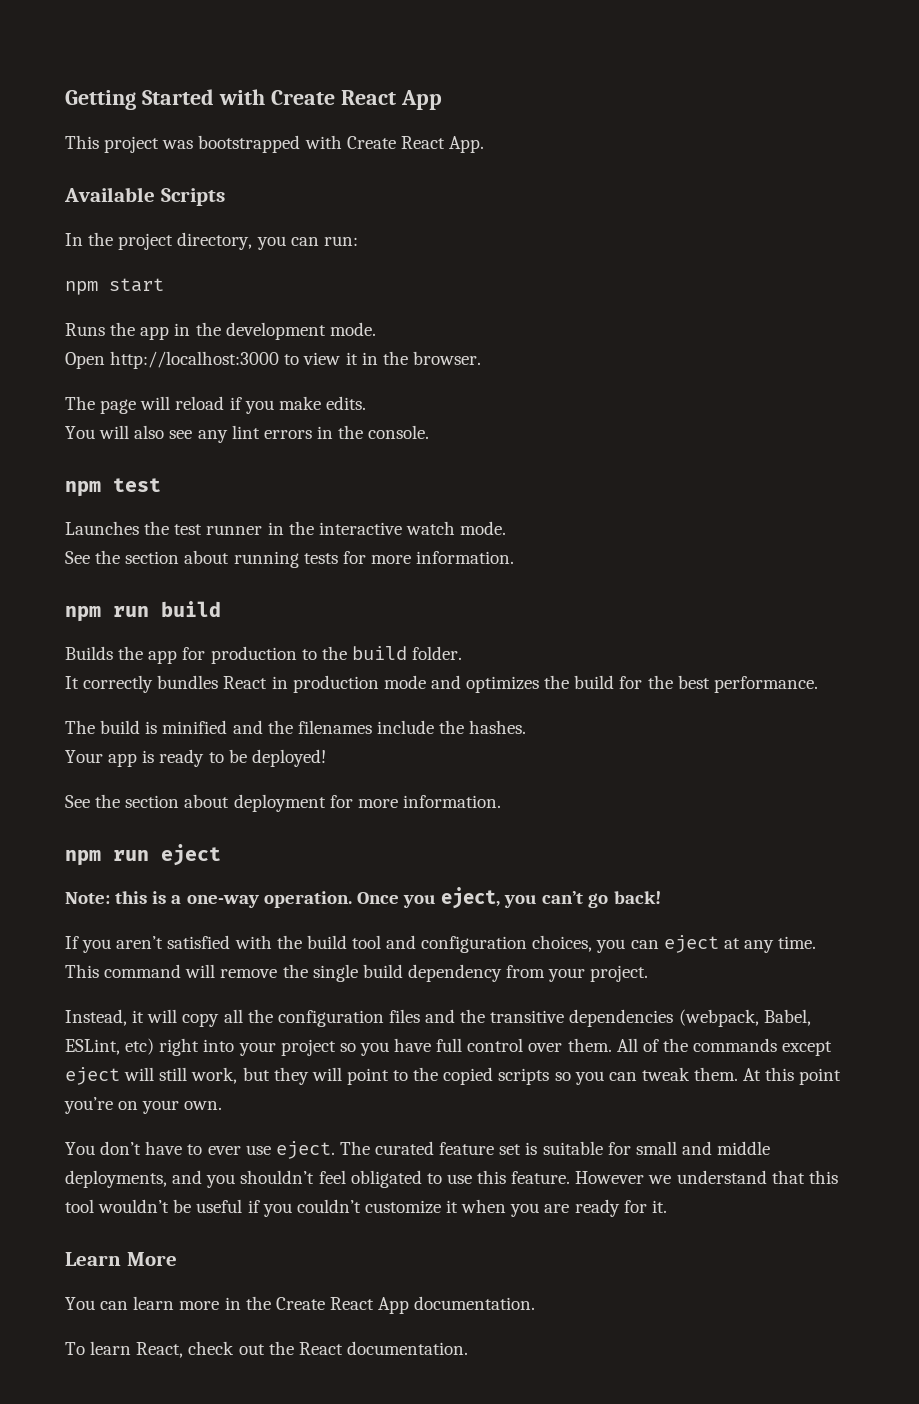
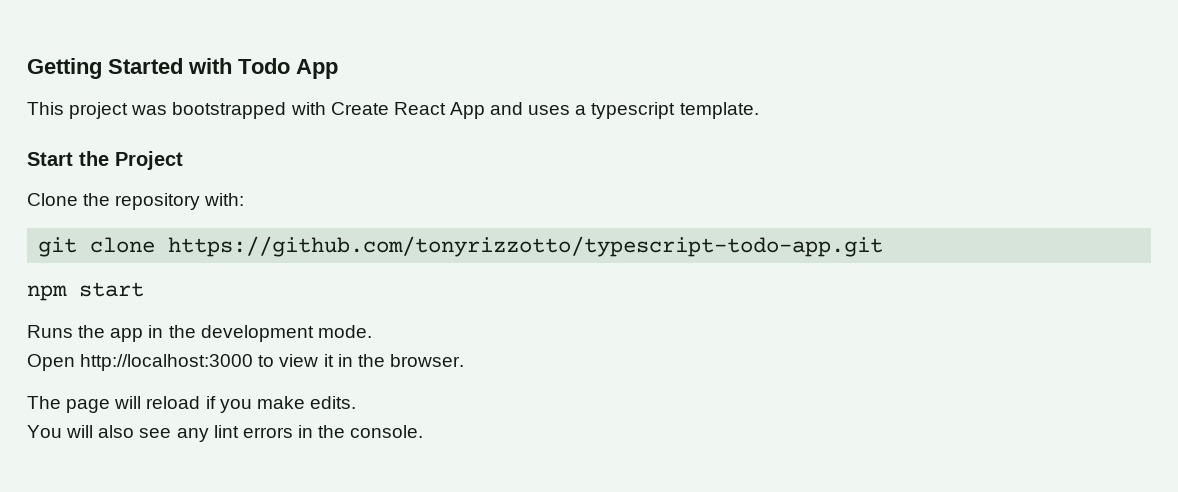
[270,90,396,105] Create React -> [238,58,290,74] Todo
[448,136,484,153] [64,187,225,206] [65,232,358,250] App. // Available Scripts // In the project directory, you can run: -> [449,102,759,119] [27,151,183,170] [27,193,245,210] [38,236,884,257] App and uses a typescript template. // Start the Project // Clone the repository with: // git clone https://github.com/tonyrizzotto/typescript-todo-app.git
[65,478,161,497] [65,521,507,535] [65,550,515,568] [65,601,221,622] [65,646,463,664] [65,675,818,693] [65,720,527,734] [65,749,326,767] [65,794,501,812] [65,844,221,866] [65,887,661,909] [65,935,817,953] [65,964,649,982] [65,1009,811,1027] [65,1038,833,1056] [65,1067,842,1085] [64,1097,223,1114] [65,1141,771,1159] [65,1170,838,1188] [65,1199,667,1217] [65,1252,177,1266] [65,1296,536,1314] [65,1341,468,1358] // npm test // Launches the test runner in the interactive watch mode. // See the section about running tests for more information. // npm run build // Builds the app for production to the build folder. // It correctly bundles React in production mode and optimizes the build for the best performance. // The build is minified and the filenames include the hashes. // Your app is ready to be deployed! // See the section about deployment for more information. // npm run eject // Note: this is a one-way operation. Once you eject, you can’t go back! // If you aren’t satisfied with the build tool and configuration choices, you can eject at any time. This command will remove the single build dependency from your project. // Instead, it will copy all the configuration files and the transitive dependencies (webpack, Babel, ESLint, etc) right into your project so you have full control over them. All of the commands except eject will still work, but they will point to the copied scripts so you can tweak them. At this point you’re on your own. // You don’t have to ever use eject. The curated feature set is suitable for small and middle deployments, and you shouldn’t feel obligated to use this feature. However we understand that this tool wouldn’t be useful if you couldn’t customize it when you are ready for it. // Learn More // You can learn more in the Create React App documentation. // To learn React, check out the React documentation. -> (424, 431) none

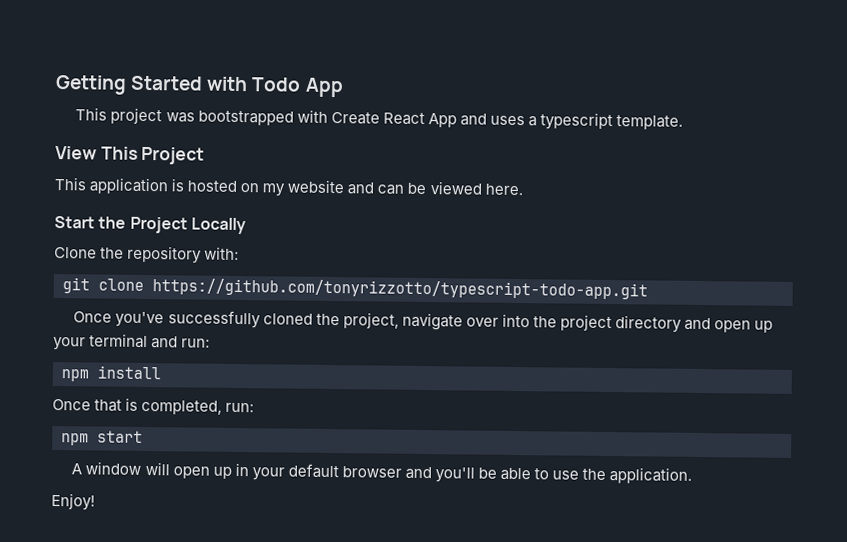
(759, 110) none -> [55,146,206,165] [54,177,523,197] // View This Project // This application is hosted on my website and can be viewed here.
(183, 160) none -> [190,217,246,235] Locally
[27,282,144,301] [27,325,372,342] [27,354,464,371] [27,396,356,413] [27,425,424,442] npm start // Runs the app in the development mode. // Open http://localhost:3000 to view it in the browser. // The page will reload if you make edits. // You will also see any lint errors in the console. -> [73,310,774,333] [53,333,211,351] [61,365,161,382] [52,397,255,415] [61,430,143,446] [71,461,693,484] [51,492,95,511] Once you've successfully cloned the project, navigate over into the project directory and open up your terminal and run: // npm install // Once that is completed, run: // npm start // A window will open up in your default browser and you'll be able to use the application. // Enjoy!

